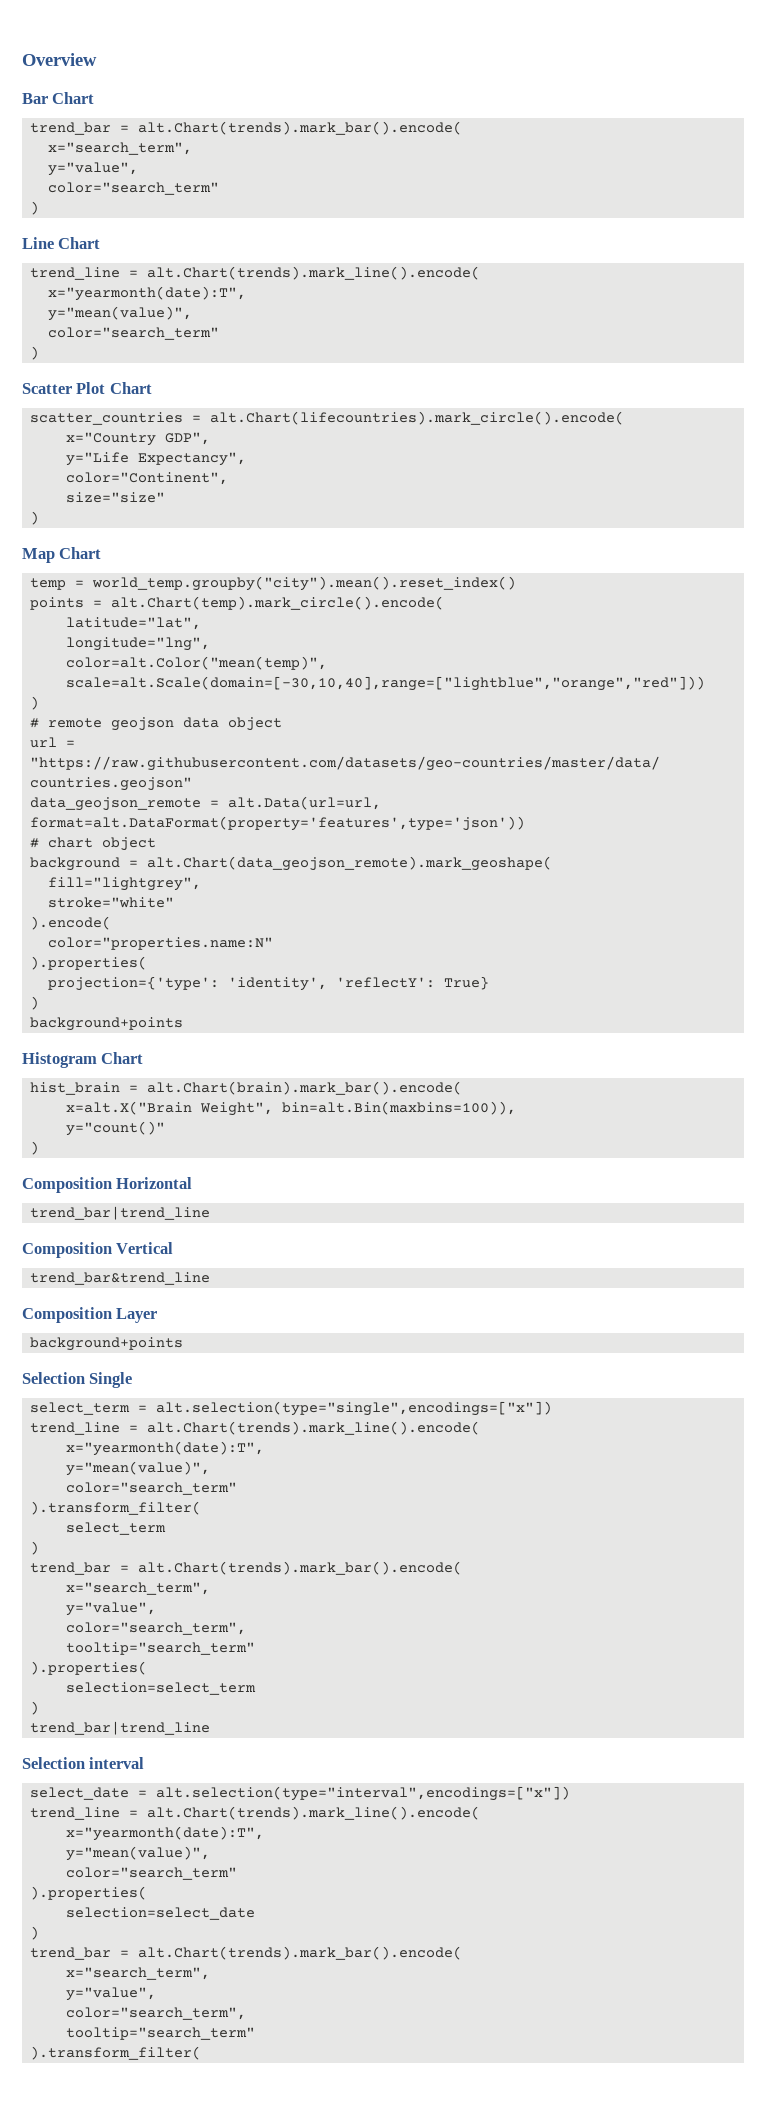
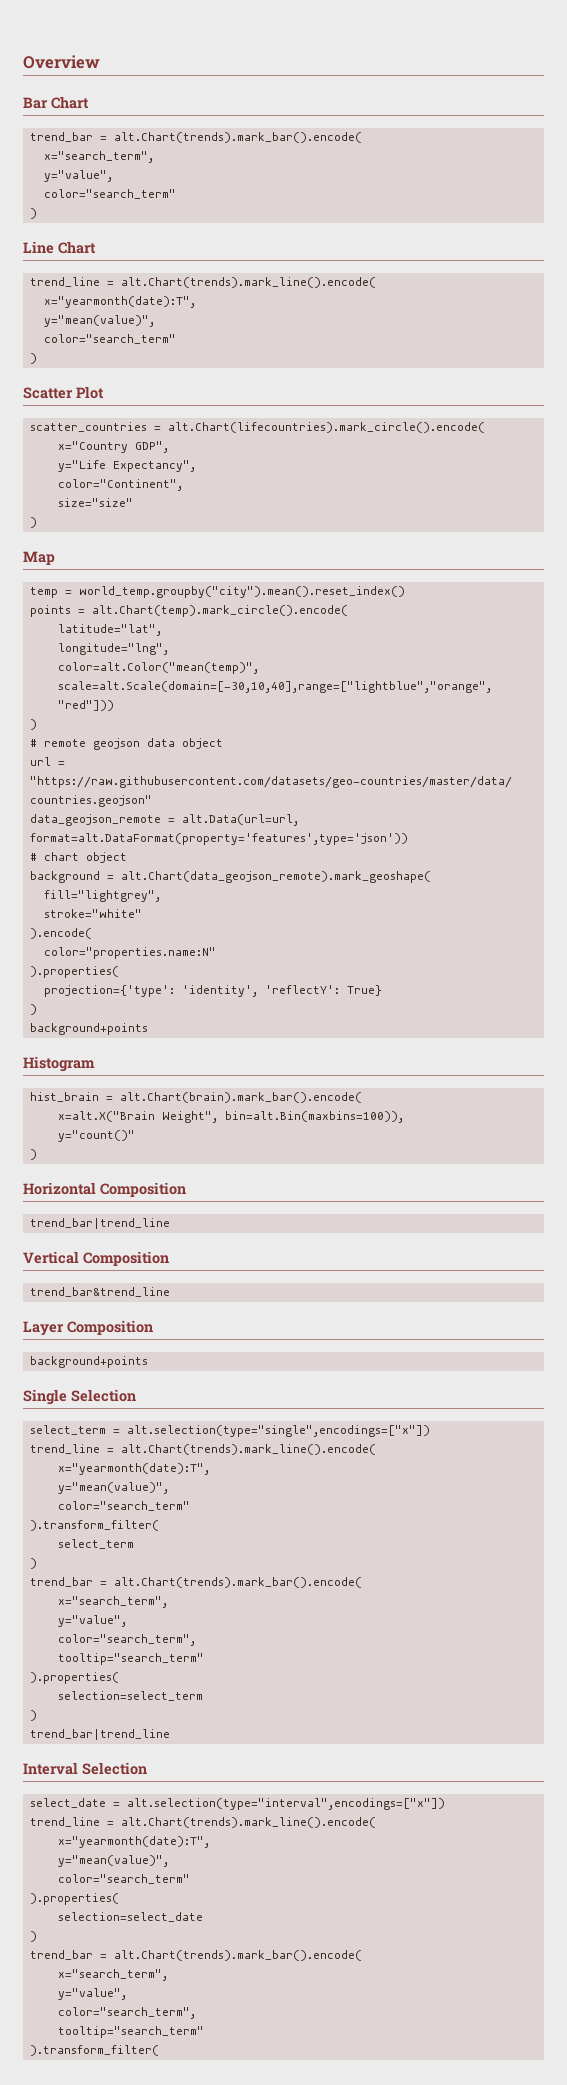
[109,382,152,394] Chart -> (104, 392) none
[59,547,102,559] Chart -> (55, 558) none
[101,1052,144,1064] Chart -> (95, 1064) none
[22,1177,193,1193] [29,1206,210,1220] [22,1242,174,1258] Composition Horizontal // trend_bar|trend_line // Composition Vertical -> [23,1182,186,1197] [29,1218,170,1229] [23,1251,169,1266] Horizontal Composition // trend_bar|trend_line // Vertical Composition
[22,1307,158,1323] [29,1337,183,1351] [22,1372,133,1388] Composition Layer // background+points // Selection Single -> [23,1320,153,1336] [29,1356,148,1368] [23,1389,136,1405] Layer Composition // background+points // Single Selection
[22,1757,145,1769] Selection interval -> [23,1762,147,1775] Interval Selection

